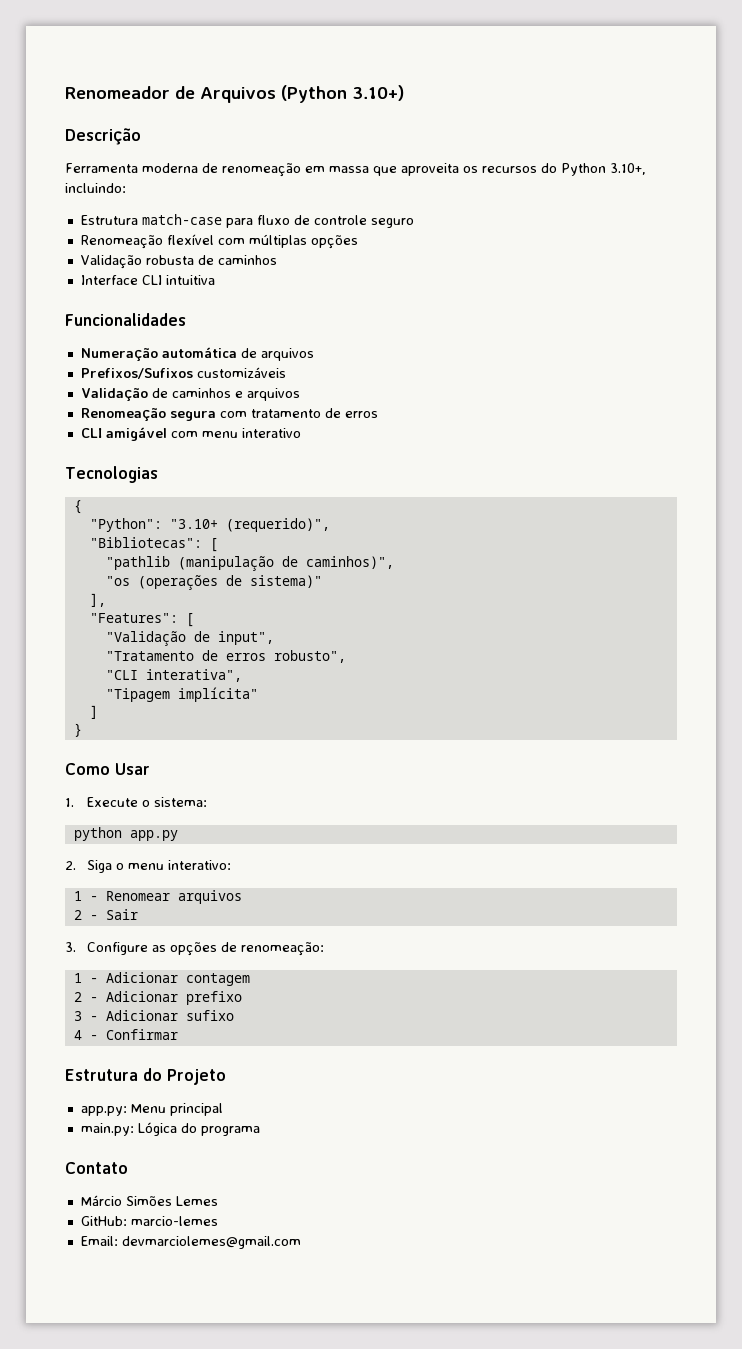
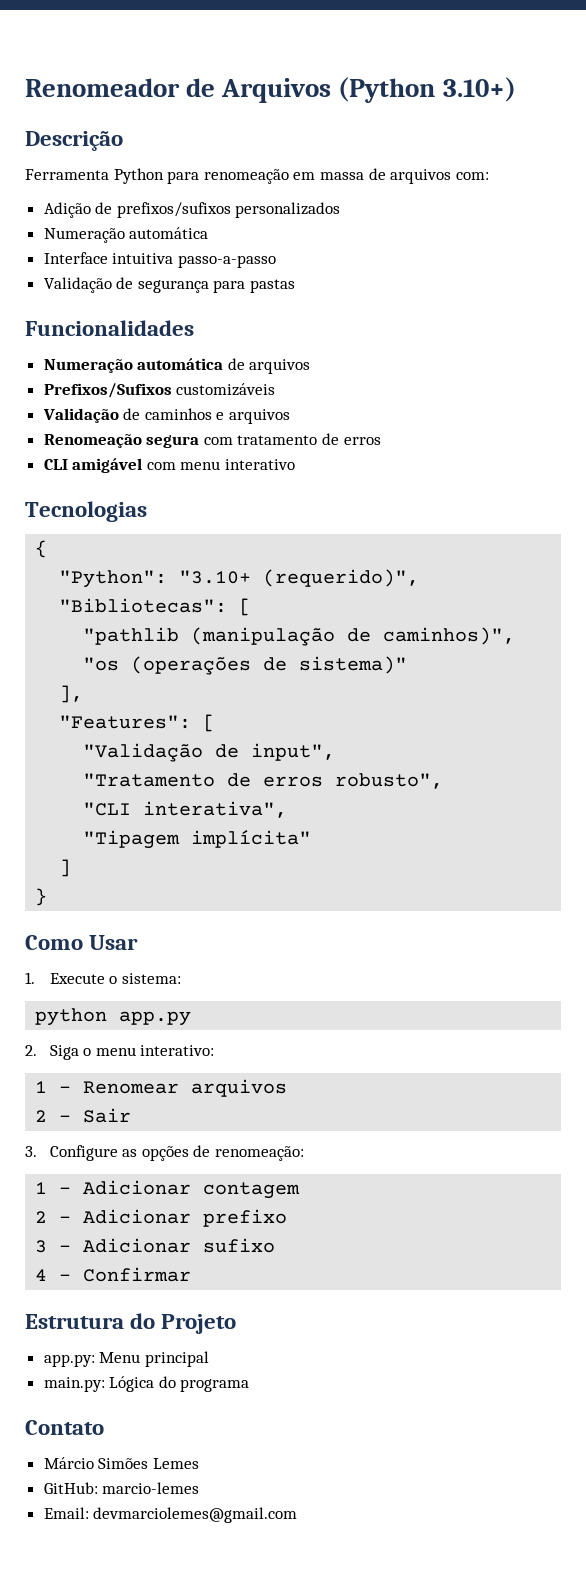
[142,163,218,173] moderna de -> [113,168,200,184] Python para
[373,163,646,176] [65,183,126,193] [80,214,414,228] [80,234,358,249] [80,255,277,269] [80,275,215,285] que aproveita os recursos do Python 3.10+, incluindo: // Estrutura match-case para fluxo de controle seguro // Renomeação flexível com múltiplas opções // Validação robusta de caminhos // Interface CLI intuitiva -> [368,168,489,184] [43,202,341,218] [43,227,209,243] [43,252,276,268] [43,277,296,293] de arquivos com: // Adição de prefixos/sufixos personalizados // Numeração automática // Interface intuitiva passo-a-passo // Validação de segurança para pastas

